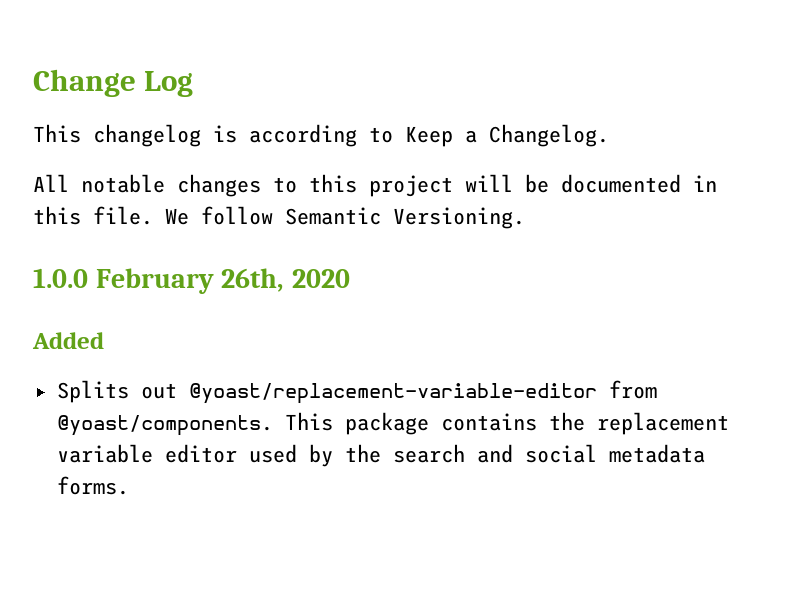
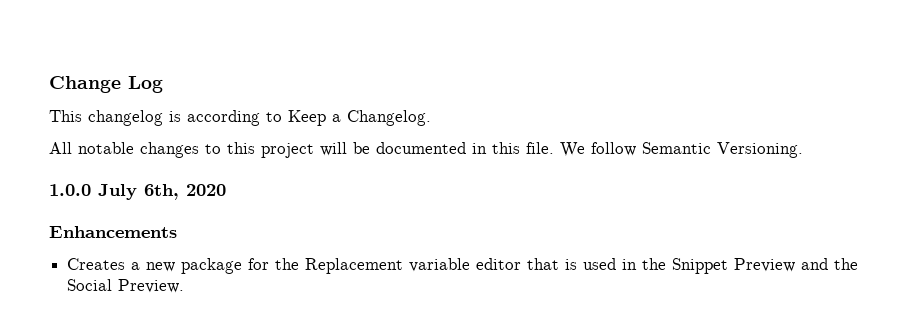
[95,268,285,294] February 26th, -> [98,184,179,200] July 6th,
[32,332,104,349] [56,380,657,404] [56,412,729,436] [56,444,705,467] [56,476,129,495] Added // Splits out @yoast/replacement-variable-editor from @yoast/components. This package contains the replacement variable editor used by the search and social metadata forms. -> [49,226,177,238] [67,258,859,274] [67,279,185,293] Enhancements // Creates a new package for the Replacement variable editor that is used in the Snippet Preview and the Social Preview.

